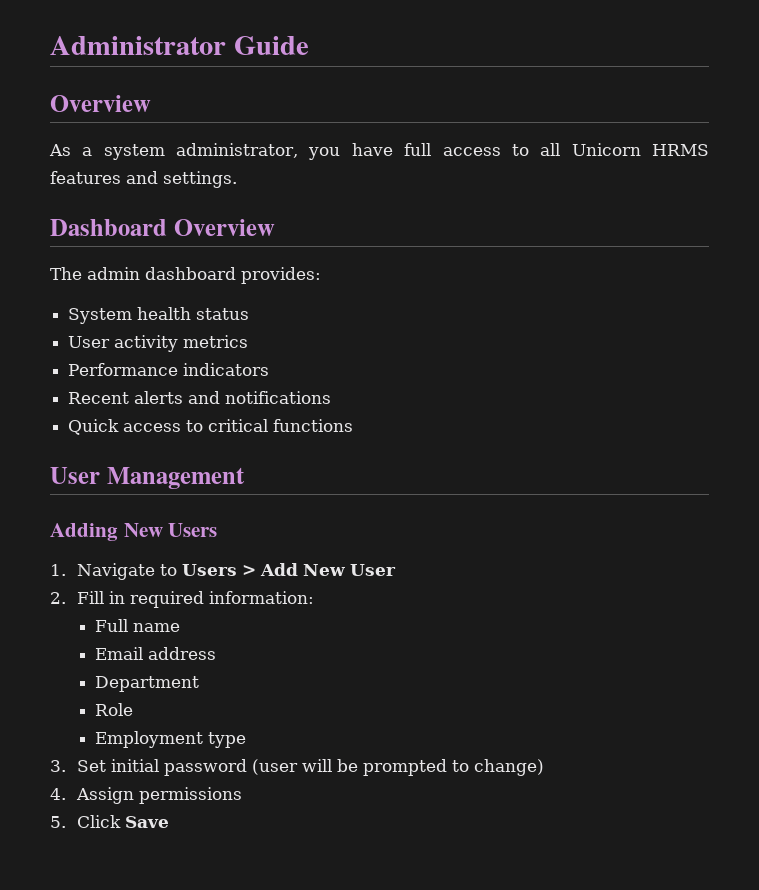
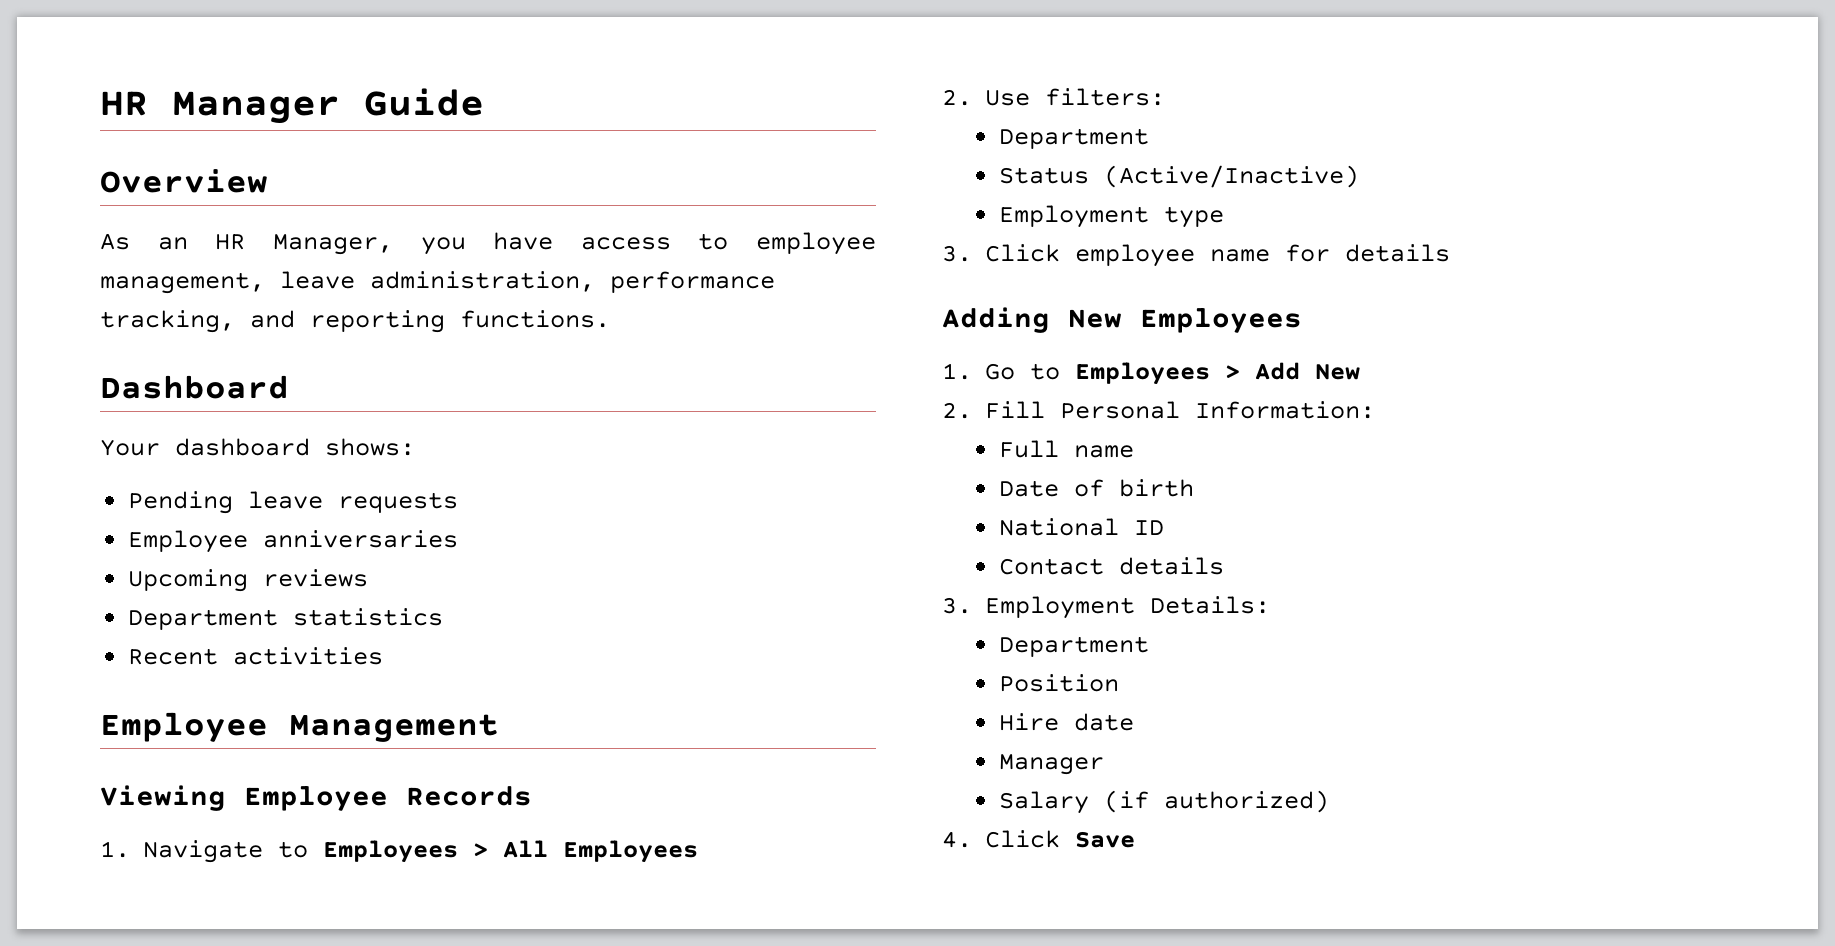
[50,36,226,55] Administrator -> [100,91,340,124] HR Manager
[82,143,299,160] a system administrator, -> [157,234,393,255] an HR Manager,
[404,143,709,156] [50,171,237,188] [50,219,275,236] [50,267,321,284] [68,307,250,324] [68,335,249,352] [68,363,270,376] [68,391,332,404] [68,419,354,435] [50,467,245,489] [50,523,218,541] [50,563,396,580] [50,591,314,608] [94,619,180,632] [94,647,216,660] [94,676,199,692] [94,703,133,716] full access to all Unicorn HRMS features and settings. // Dashboard Overview // The admin dashboard provides: // System health status // User activity metrics // Performance indicators // Recent alerts and notifications // Quick access to critical functions // User Management // Adding New Users // 1. Navigate to Users > Add New User // 2. Fill in required information: // Full name // Email address // Department // Role -> [580,232,876,255] [100,271,775,294] [100,310,610,333] [100,375,289,399] [100,438,415,456] [128,491,459,514] [128,530,459,553] [128,569,369,592] [128,608,444,630] [128,647,384,665] [100,712,499,742] [100,785,532,811] [100,840,698,863] [942,88,1165,106] [998,128,1149,149] [998,165,1359,188] access to employee management, leave administration, performance tracking, and reporting functions. // Dashboard // Your dashboard shows: // Pending leave requests // Employee anniversaries // Upcoming reviews // Department statistics // Recent activities // Employee Management // Viewing Employee Records // 1. Navigate to Employees > All Employees // 2. Use filters: // Department // Status (Active/Inactive)
[76,759,544,776] [50,787,242,804] [50,816,66,828] Set initial password (user will be prompted to change) // 4. Assign permissions // 5. -> [984,244,1450,267] [942,307,1302,333] [942,362,1360,385] [942,401,1375,419] [998,440,1134,458] [998,479,1194,497] [998,518,1164,536] [998,557,1224,575] [942,596,1270,619] [998,636,1149,657] [998,674,1119,692] [998,713,1134,731] [998,754,1104,775] [998,790,1329,814] [942,831,972,848] Click employee name for details // Adding New Employees // 1. Go to Employees > Add New // 2. Fill Personal Information: // Full name // Date of birth // National ID // Contact details // 3. Employment Details: // Department // Position // Hire date // Manager // Salary (if authorized) // 4.

